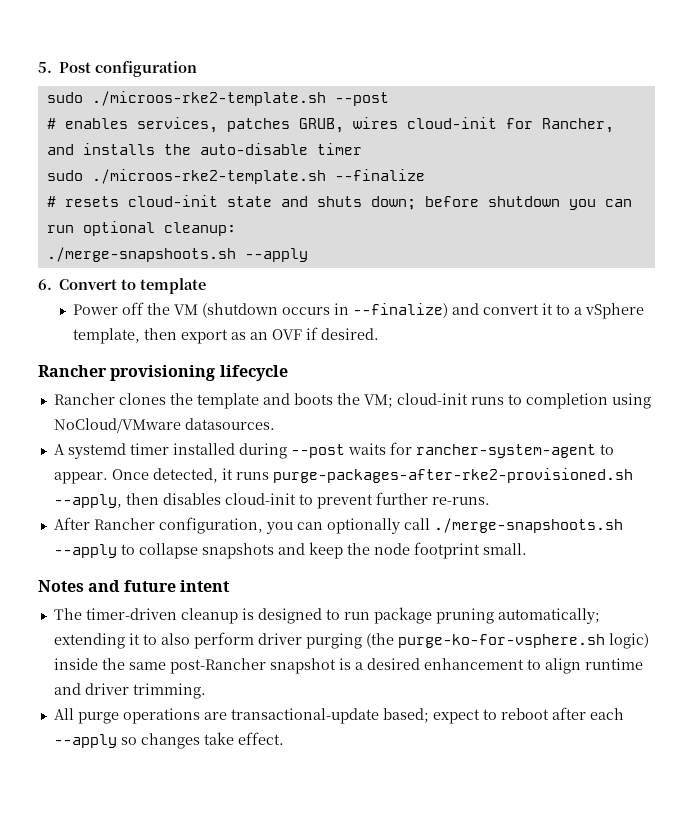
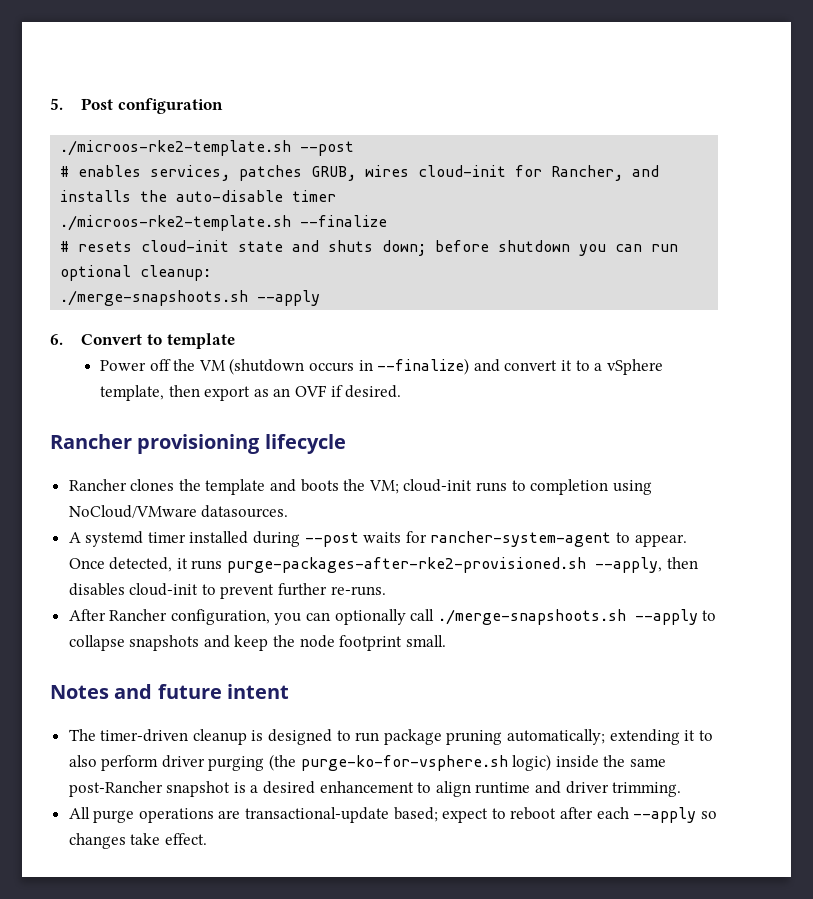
[46,92,83,103] sudo -> (223, 106) none
[46,170,83,181] sudo -> (337, 196) none

